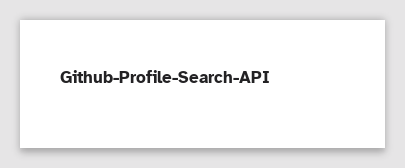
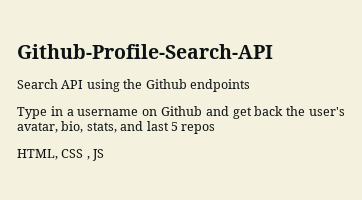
(270, 76) none -> [17,79,250,92] [17,106,346,119] [17,121,216,134] [17,149,105,161] // Search API using the Github endpoints // Type in a username on Github and get back the user's avatar, bio, stats, and last 5 repos // HTML, CSS , JS

